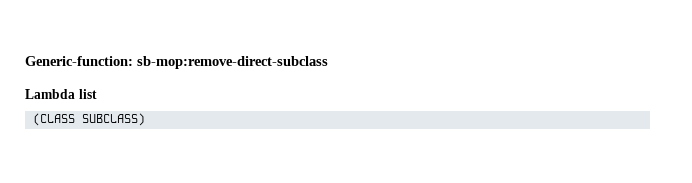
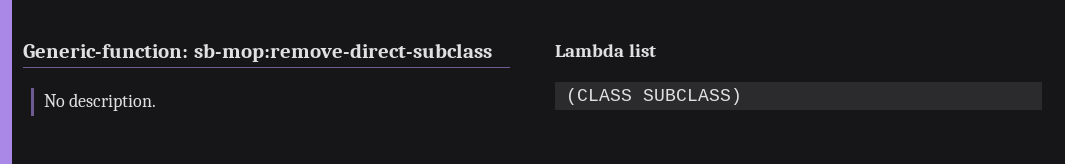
(328, 62) none -> [43,93,157,111] // No description.

